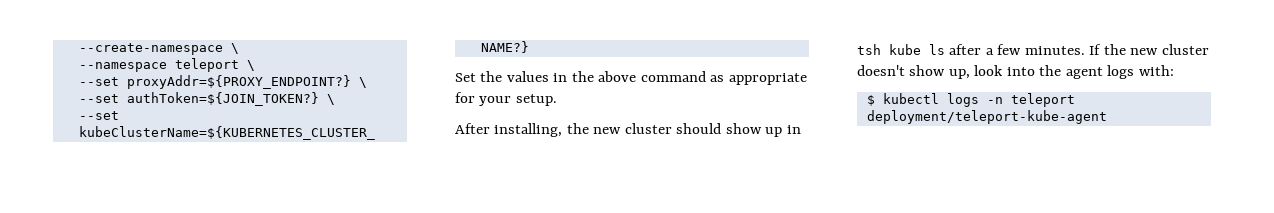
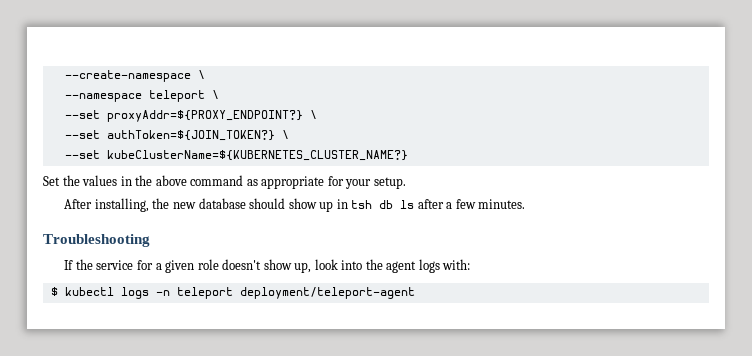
[624,123,672,134] cluster -> [198,198,246,209] database
[889,44,921,55] kube -> [379,200,394,209] db
(1085, 50) none -> [43,234,150,247] // Troubleshooting //
[1130,44,1209,55] new cluster -> [96,259,219,273] service for a given role
[866,110,1107,124] deployment/teleport-kube-agent -> [239,287,415,299] deployment/teleport-agent

